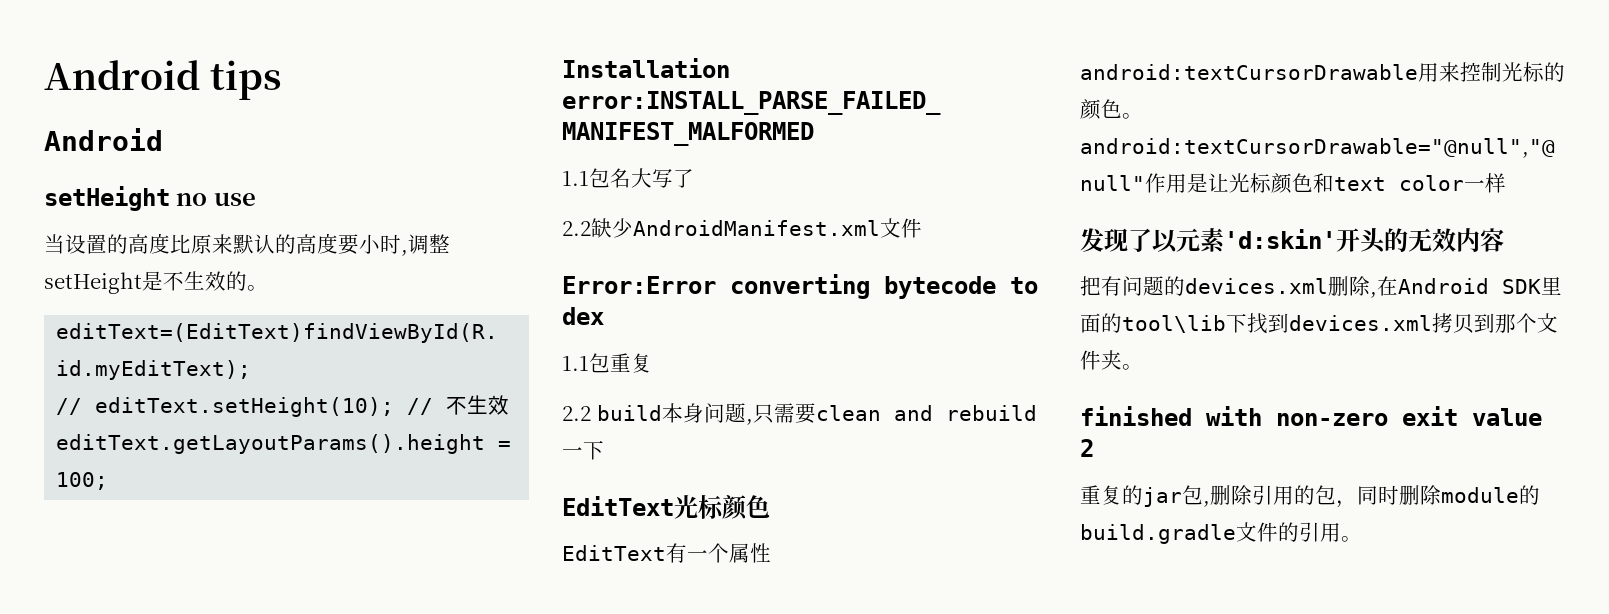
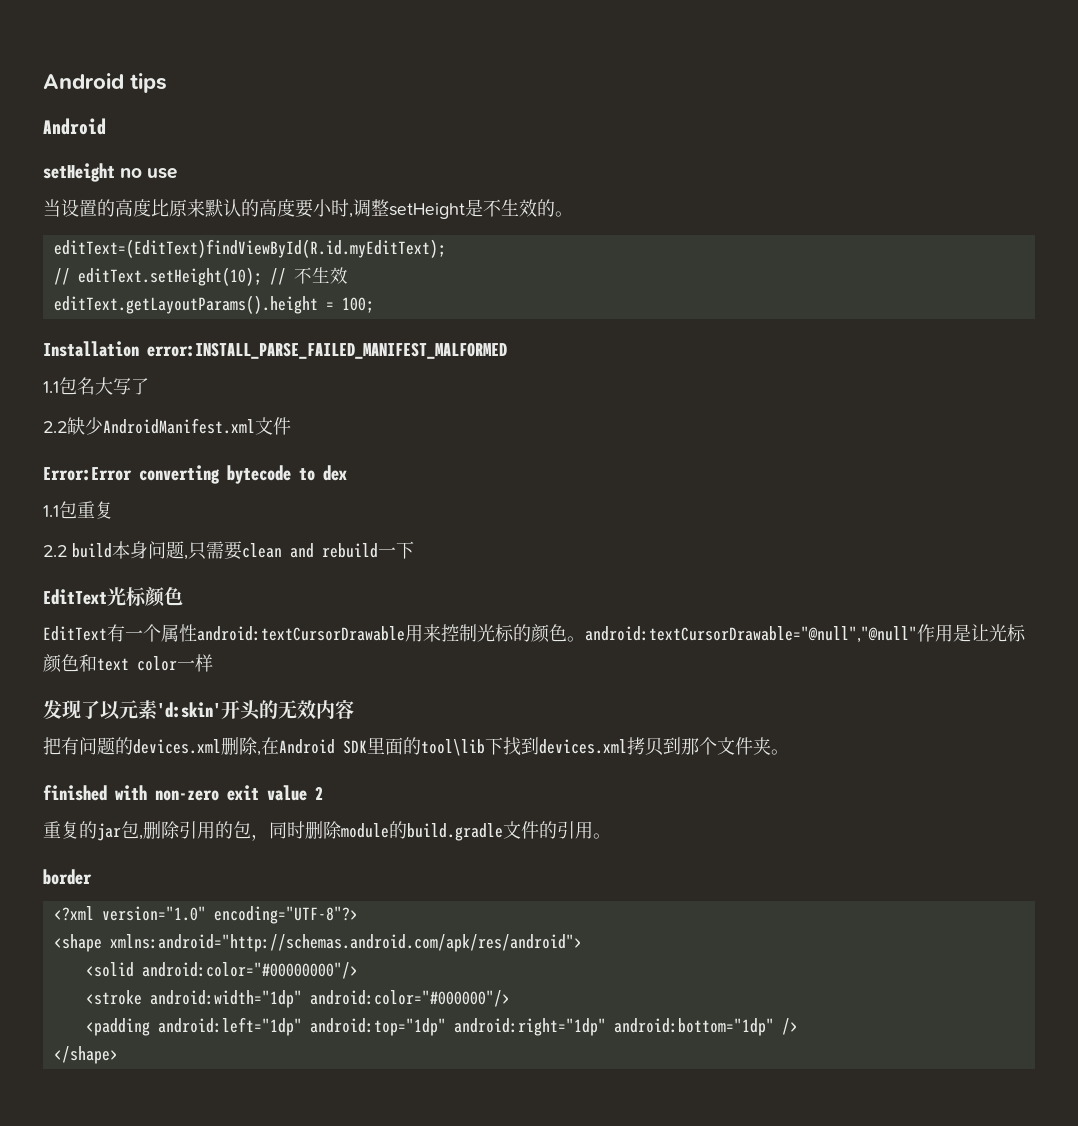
(1362, 539) none -> [43,869,92,885] [53,906,358,924] [53,934,582,952] [85,962,358,979] [85,990,510,1008] [85,1017,798,1036] [53,1046,118,1064] // border // <?xml version="1.0" encoding="UTF-8"?> // <shape xmlns:android="http://schemas.android.com/apk/res/android"> // <solid android:color="#00000000"/> // <stroke android:width="1dp" android:color="#000000"/> // <padding android:left="1dp" android:top="1dp" android:right="1dp" android:bottom="1dp" /> // </shape>

